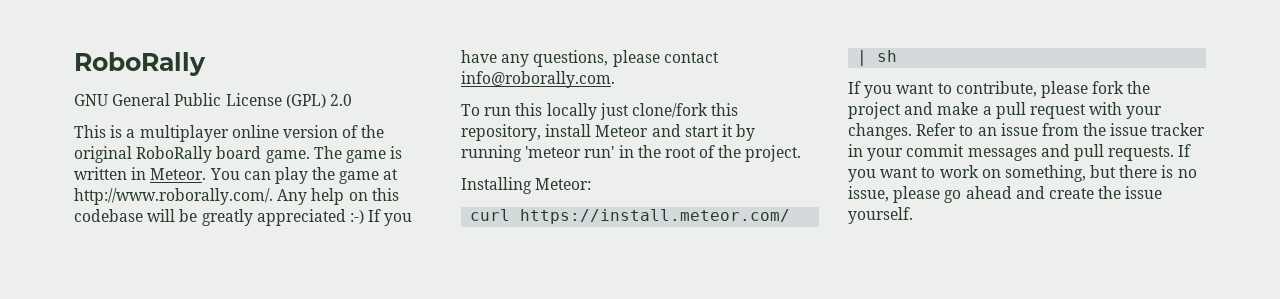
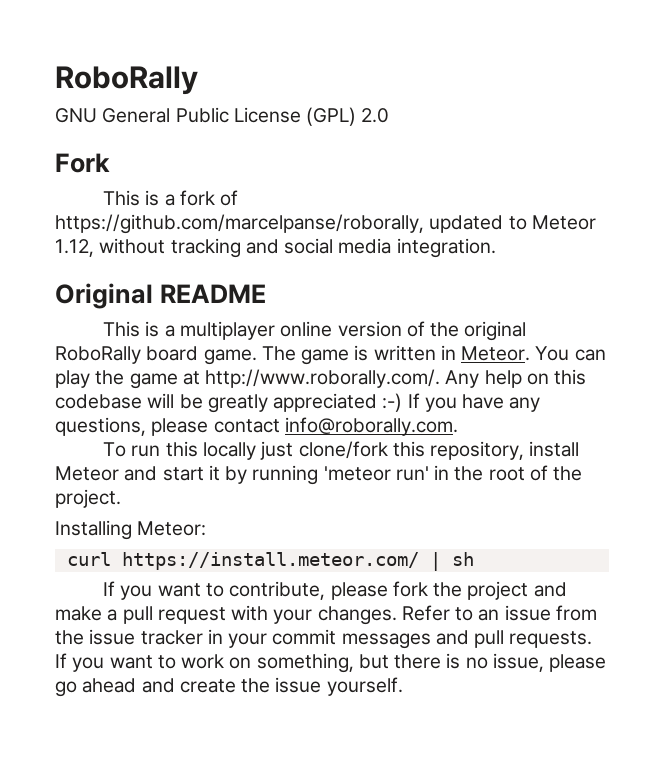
(352, 100) none -> [55,153,110,173] [103,190,239,206] [55,214,596,234] [55,238,496,258] [55,283,267,309] // Fork // This is a fork of https://github.com/marcelpanse/roborally, updated to Meteor 1.12, without tracking and social media integration. // Original README

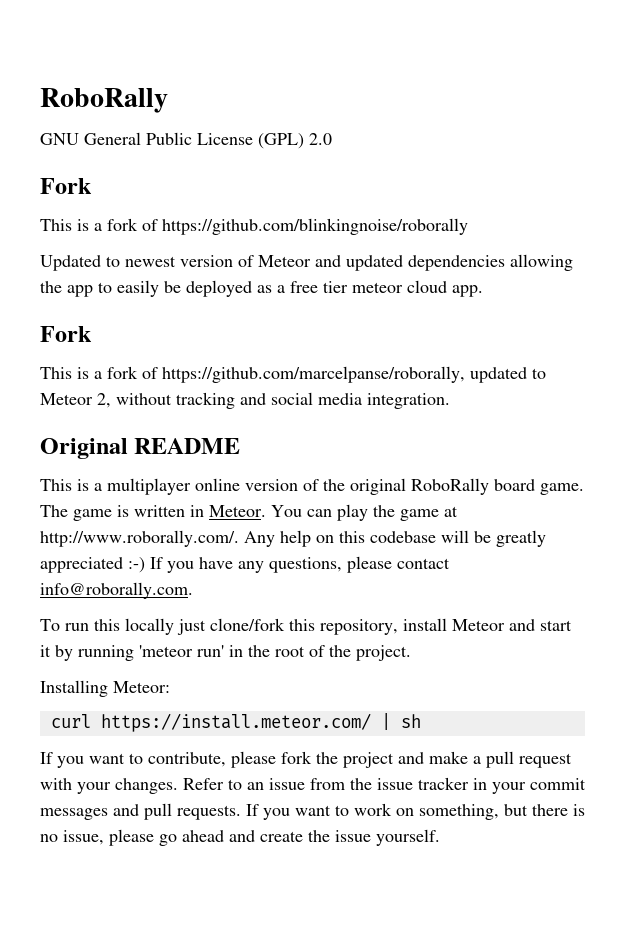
(110, 163) none -> [40,218,468,235] [40,254,573,271] [40,280,483,297] [40,326,92,342] // This is a fork of https://github.com/blinkingnoise/roborally // Updated to newest version of Meteor and updated dependencies allowing the app to easily be deployed as a free tier meteor cloud app. // Fork
[55,239,94,257] 1.12, -> [97,393,111,408] 2,

